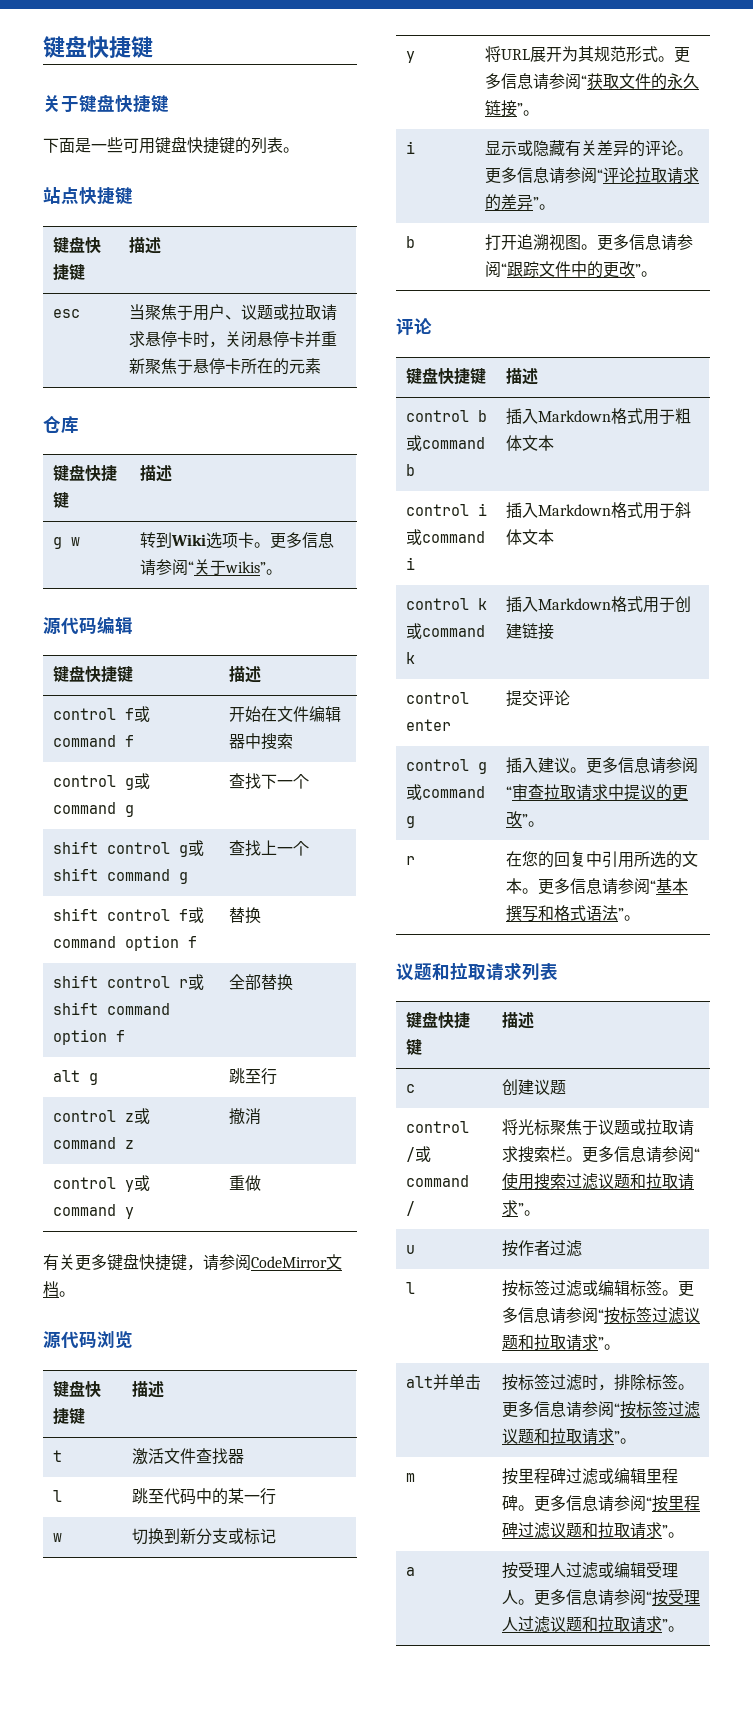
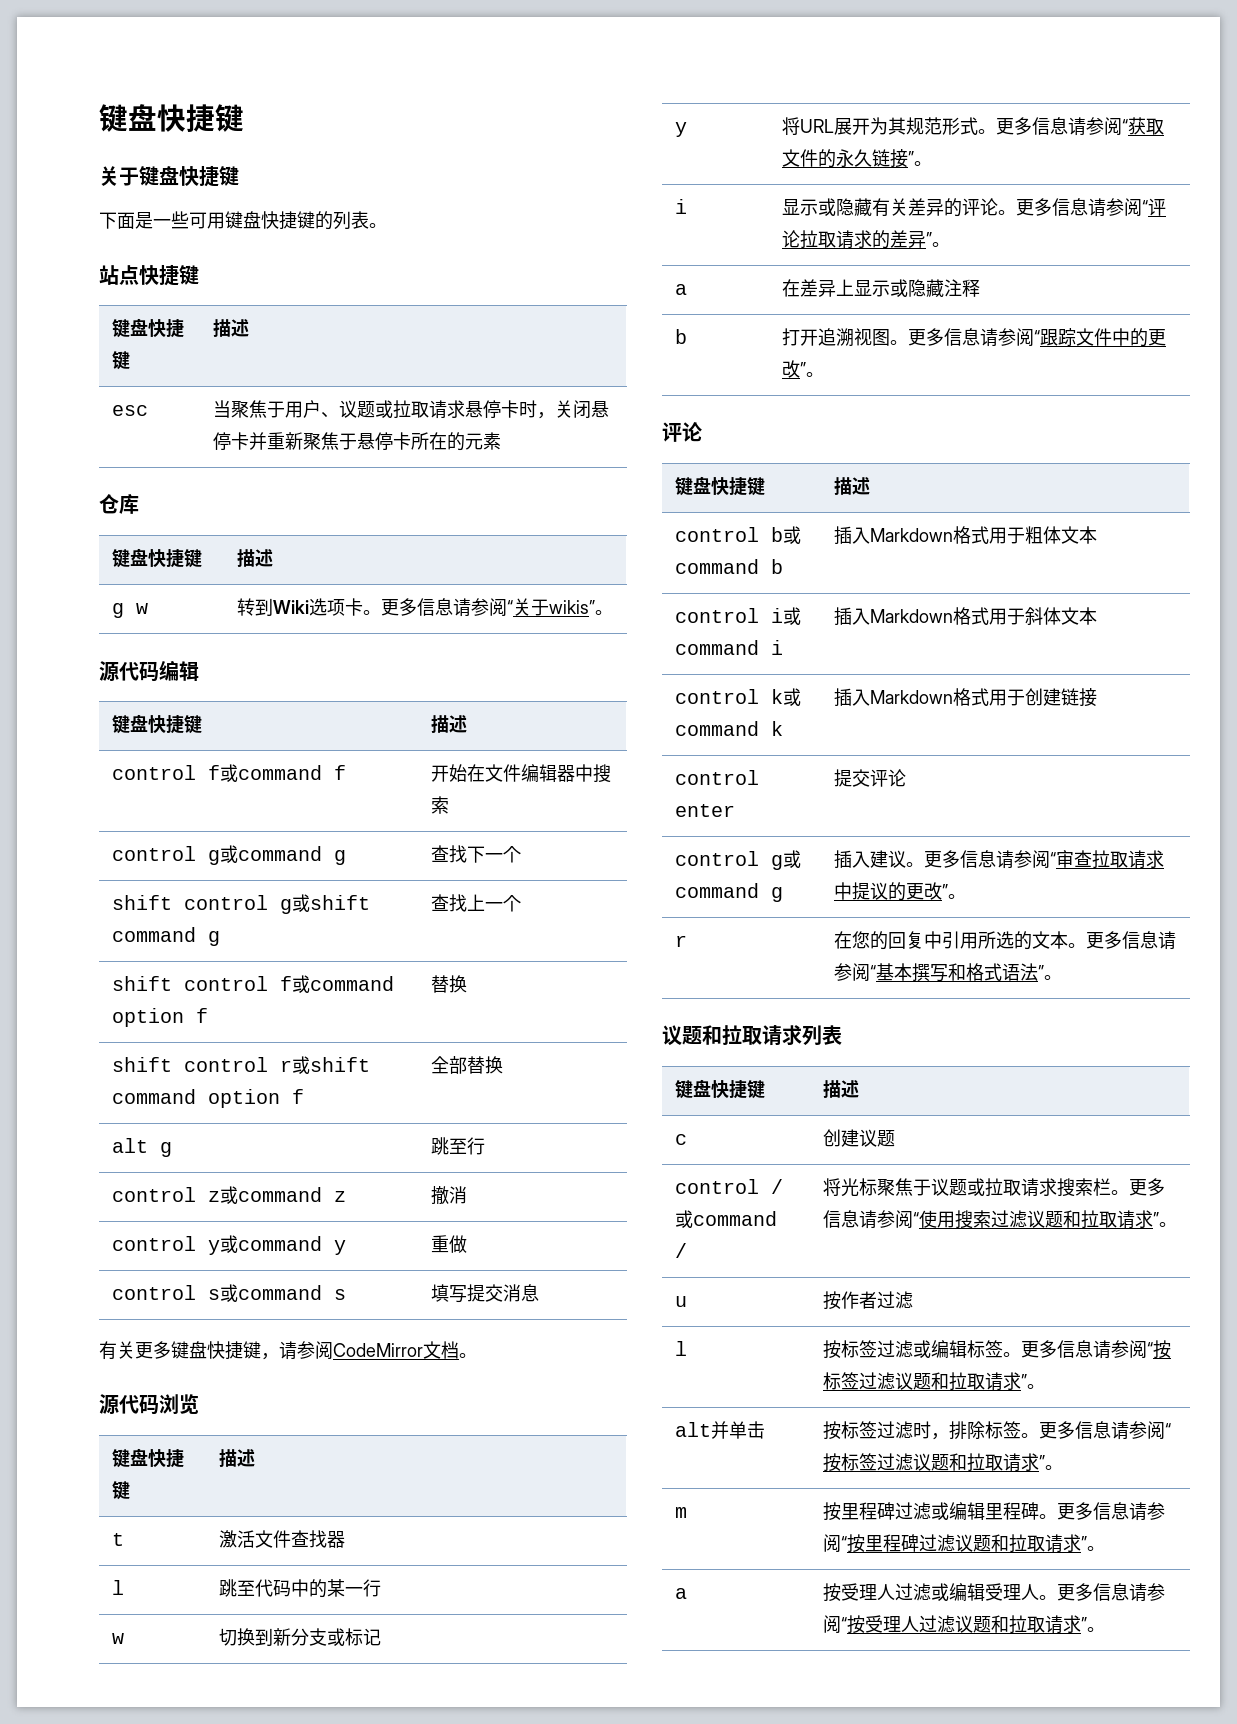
(261, 1183) none -> [111,1284,346,1302] [430,1284,539,1303] // control s或command s | 填写提交消息
(555, 207) none -> [674,284,687,295] [781,279,980,298] // a | 在差异上显示或隐藏注释

